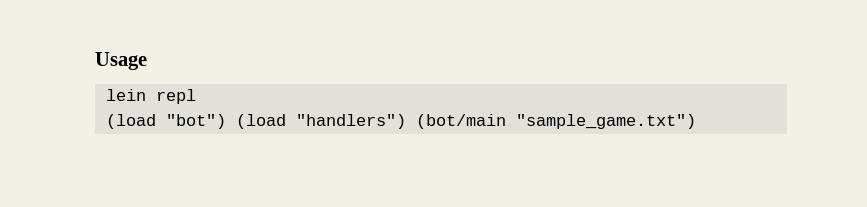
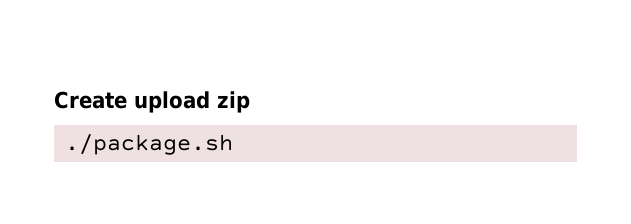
[95,52,147,70] [105,89,196,104] [105,114,696,129] Usage // lein repl // (load "bot") (load "handlers") (bot/main "sample_game.txt") -> [54,91,250,113] [65,134,234,155] Create upload zip // ./package.sh

